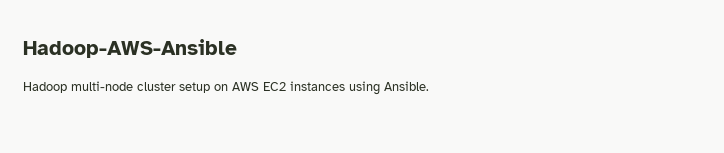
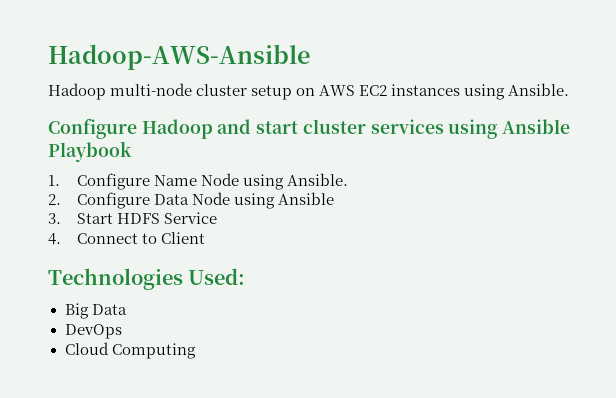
(429, 86) none -> [48,118,571,139] [48,141,132,162] [48,173,349,190] [48,192,335,209] [48,212,218,224] [48,232,206,245] [48,268,246,290] [64,303,127,319] [64,324,122,339] [64,342,196,359] // Configure Hadoop and start cluster services using Ansible Playbook // 1. Configure Name Node using Ansible. // 2. Configure Data Node using Ansible // 3. Start HDFS Service // 4. Connect to Client // Technologies Used: // Big Data // DevOps // Cloud Computing

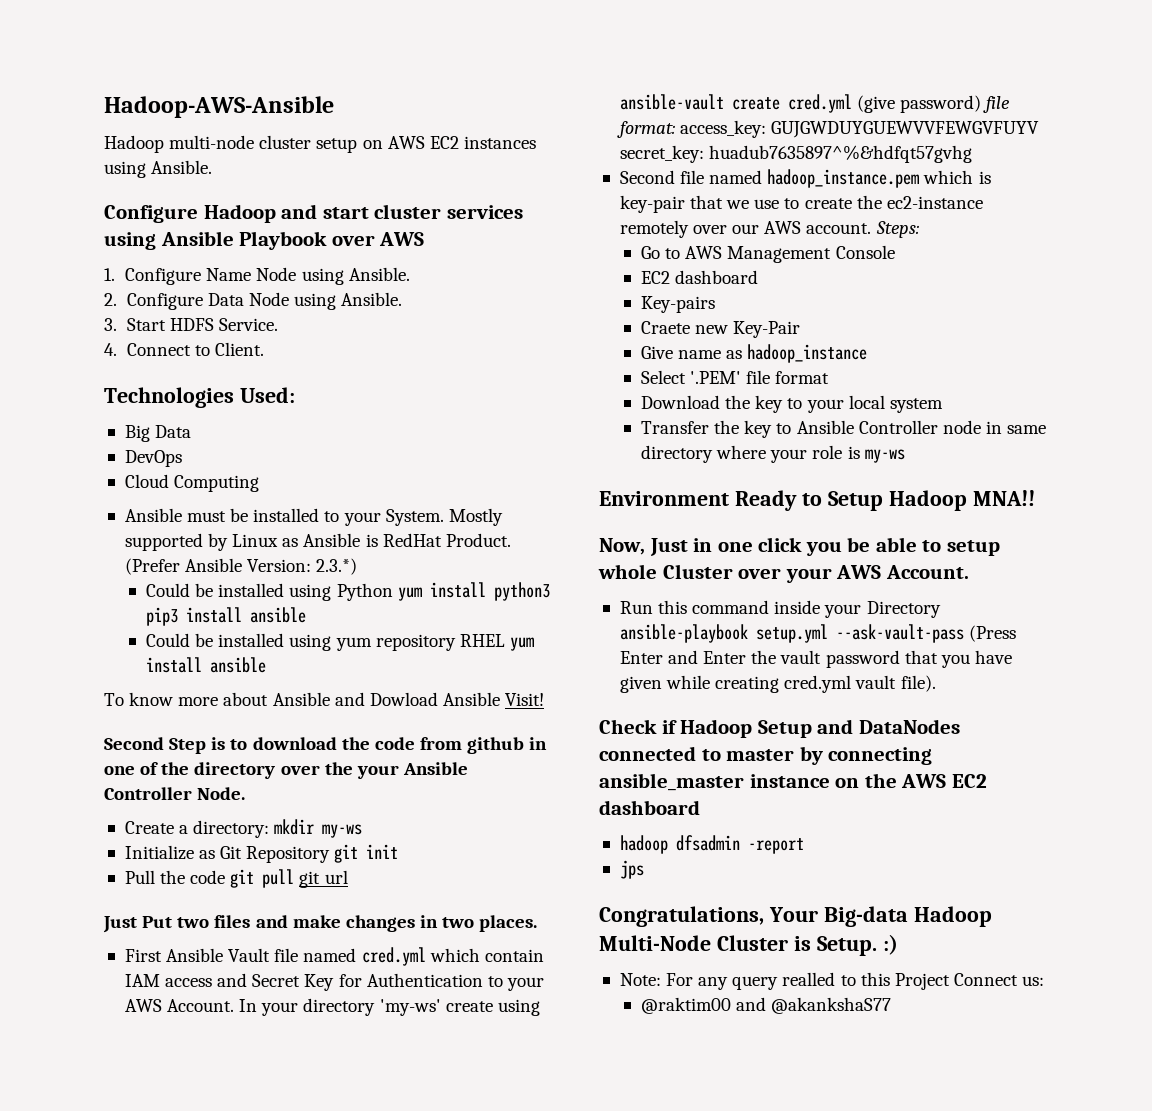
(132, 151) none -> [331,232,425,246] over AWS
[278,192,335,205] Ansible -> [341,292,403,306] Ansible.
[164,212,218,224] Service -> [218,318,278,331] Service.
[161,232,206,244] Client -> [214,342,264,356] Client.
(196, 351) none -> [124,508,503,526] [124,533,511,551] [124,558,358,575] [146,582,550,601] [146,607,307,626] [146,633,534,651] [146,657,267,673] [104,692,545,706] [104,737,548,754] [104,762,468,779] [104,787,246,800] [124,819,363,838] [124,844,399,863] [124,869,348,888] [103,915,538,933] [124,947,544,966] [124,973,544,991] [124,998,540,1016] [619,94,1011,113] [616,120,1040,138] [619,145,973,163] [619,169,991,188] [619,195,983,213] [619,220,919,238] [641,245,895,263] [641,270,759,284] [641,296,716,313] [641,321,801,338] [641,344,868,363] [641,370,830,384] [641,395,943,413] [641,420,1047,438] [641,445,905,463] [599,490,1035,511] [599,537,1000,556] [598,564,969,583] [619,600,941,618] [619,624,1017,643] [619,650,1012,668] [619,675,936,693] [599,719,960,738] [599,746,933,765] [599,773,987,791] [599,800,700,815] [619,835,804,854] [619,860,644,879] [599,906,992,927] [599,934,898,956] [619,972,1045,990] [641,997,892,1014] // Ansible must be installed to your System. Mostly supported by Linux as Ansible is RedHat Product. (Prefer Ansible Version: 2.3.*) // Could be installed using Python yum install python3 pip3 install ansible // Could be installed using yum repository RHEL yum install ansible // To know more about Ansible and Dowload Ansible Visit! // Second Step is to download the code from github in one of the directory over the your Ansible Controller Node. // Create a directory: mkdir my-ws // Initialize as Git Repository git init // Pull the code git pull git url // Just Put two files and make changes in two places. // First Ansible Vault file named cred.yml which contain IAM access and Secret Key for Authentication to your AWS Account. In your directory 'my-ws' create using ansible-vault create cred.yml (give password) file format: access_key: GUJGWDUYGUEWVVFEWGVFUYV secret_key: huadub7635897^%&hdfqt57gvhg // Second file named hadoop_instance.pem which is key-pair that we use to create the ec2-instance remotely over our AWS account. Steps: // Go to AWS Management Console // EC2 dashboard // Key-pairs // Craete new Key-Pair // Give name as hadoop_instance // Select '.PEM' file format // Download the key to your local system // Transfer the key to Ansible Controller node in same directory where your role is my-ws // Environment Ready to Setup Hadoop MNA!! // Now, Just in one click you be able to setup whole Cluster over your AWS Account. // Run this command inside your Directory ansible-playbook setup.yml --ask-vault-pass (Press Enter and Enter the vault password that you have given while creating cred.yml vault file). // Check if Hadoop Setup and DataNodes connected to master by connecting ansible_master instance on the AWS EC2 dashboard // hadoop dfsadmin -report // jps // Congratulations, Your Big-data Hadoop Multi-Node Cluster is Setup. :) // Note: For any query realled to this Project Connect us: // @raktim00 and @akankshaS77

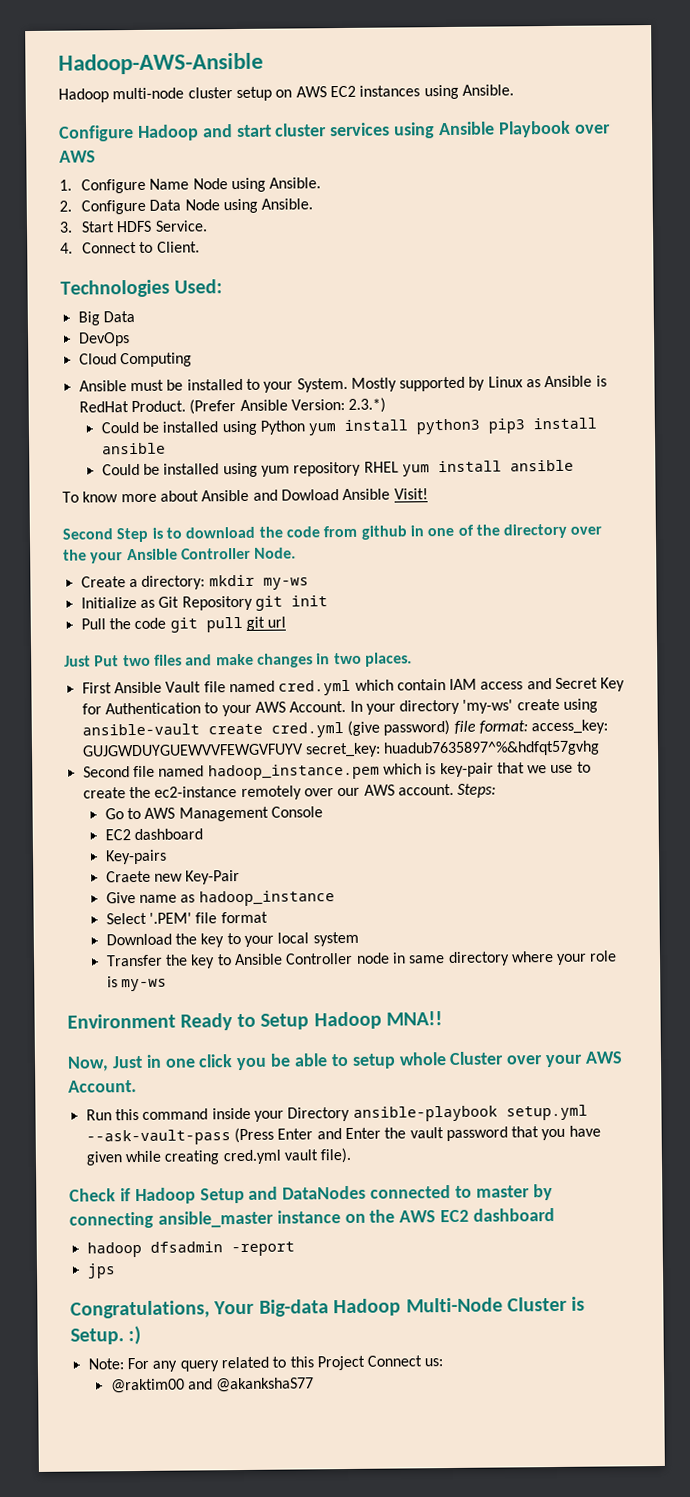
[782,972,836,986] realled -> [220,1356,269,1369] related

